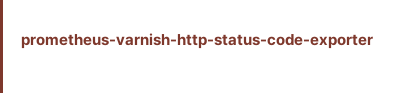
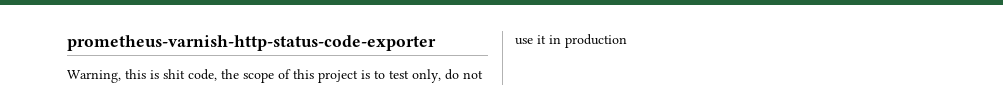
(373, 41) none -> [67,69,483,83] [515,34,627,48] // Warning, this is shit code, the scope of this project is to test only, do not use it in production

